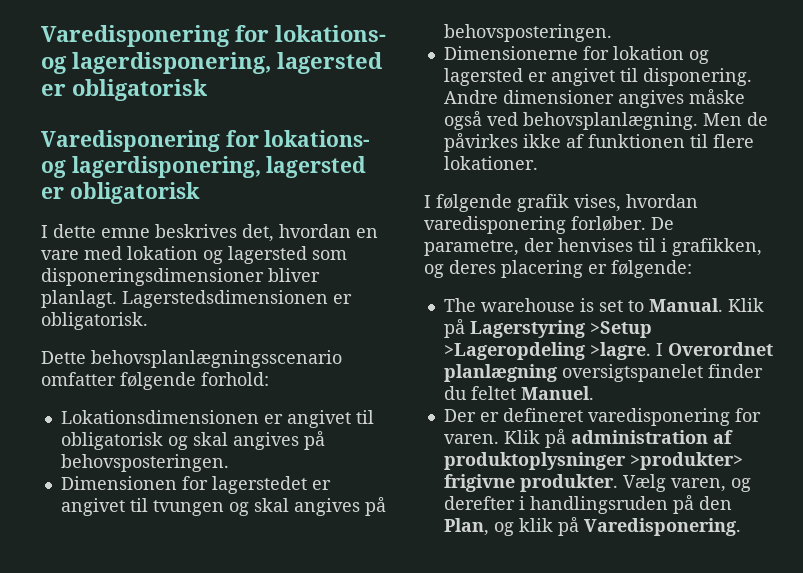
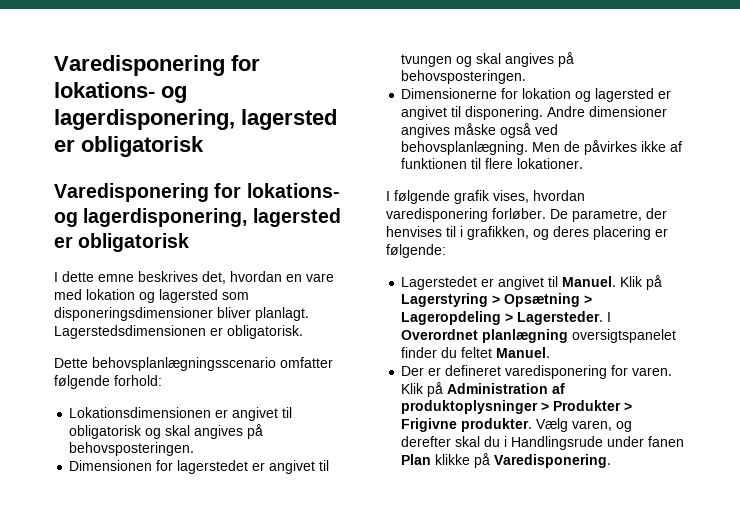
[443,298,764,312] [443,319,652,338] [443,342,651,360] The warehouse is set to Manual. Klik på Lagerstyring >Setup >Lageropdeling >lagre. -> [401,275,663,290] [401,293,593,307] [401,311,604,325] Lagerstedet er angivet til Manuel. Klik på Lagerstyring > Opsætning > Lageropdeling > Lagersteder.
[570,430,708,444] administration -> [447,383,549,394] Administration
[629,452,743,470] [443,474,515,492] >produkter> frigivne -> [541,400,633,411] [401,418,458,432] > Produkter > Frigivne
[518,495,732,514] [443,518,553,536] i handlingsruden på den Plan, og klik -> [455,436,685,450] [401,454,471,465] skal du i Handlingsrude under fanen Plan klikke

